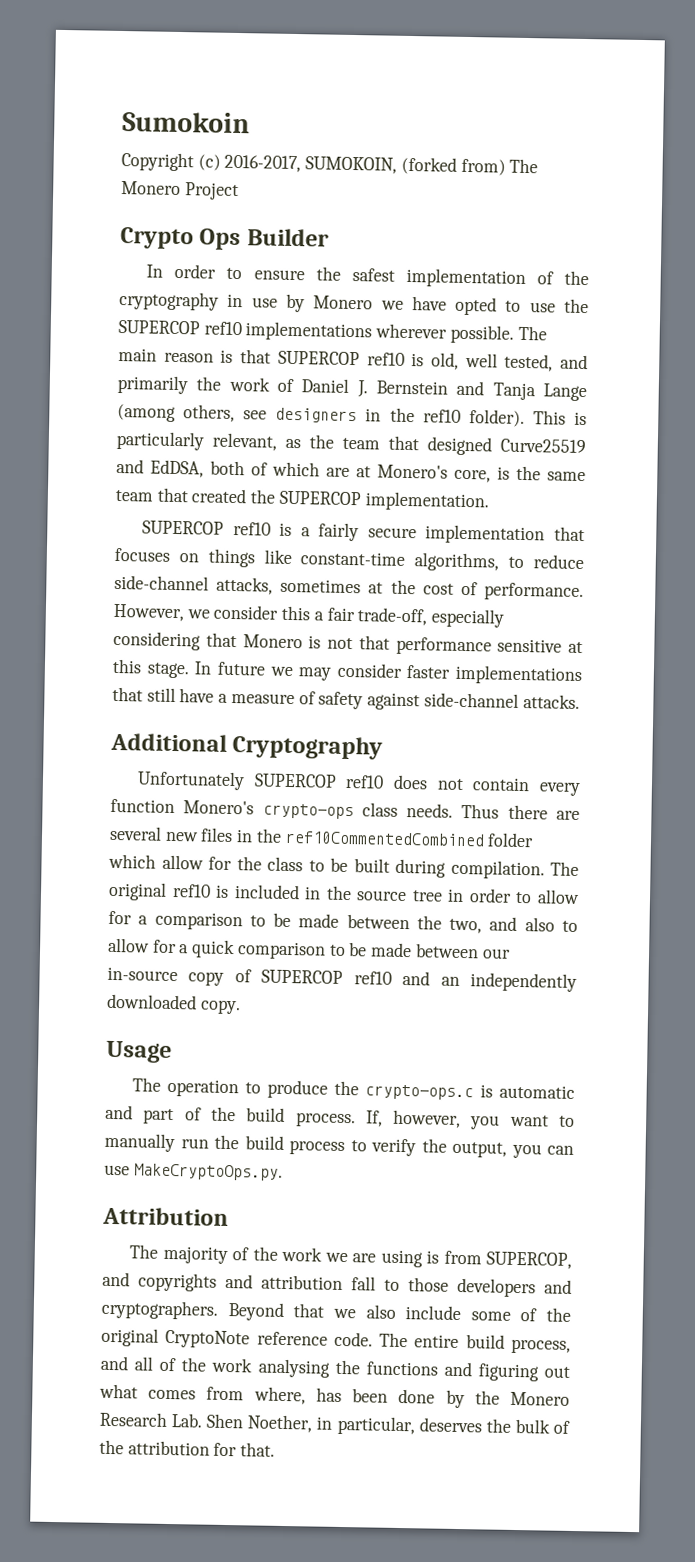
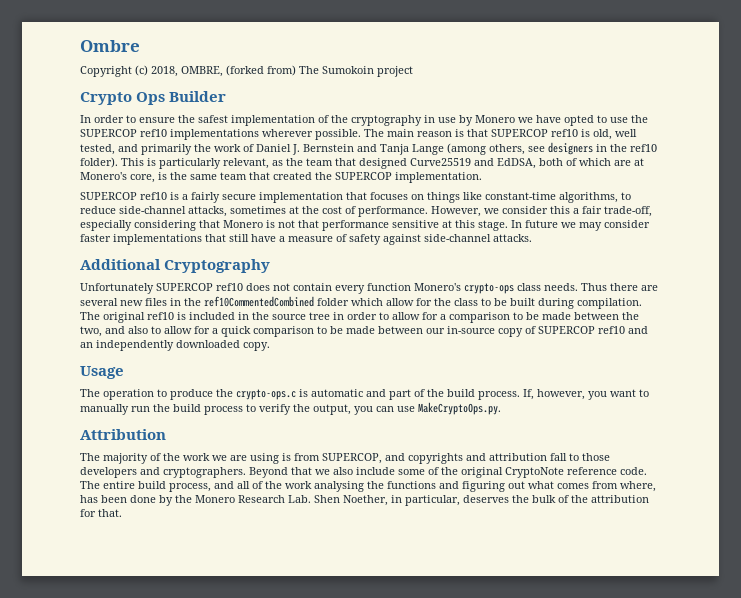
[122,111,250,134] Sumokoin -> [80,40,140,52] Ombre
[224,154,398,174] 2016-2017, SUMOKOIN, -> [151,66,223,77] 2018, OMBRE,
[121,181,239,201] Monero Project -> [322,66,413,77] Sumokoin project

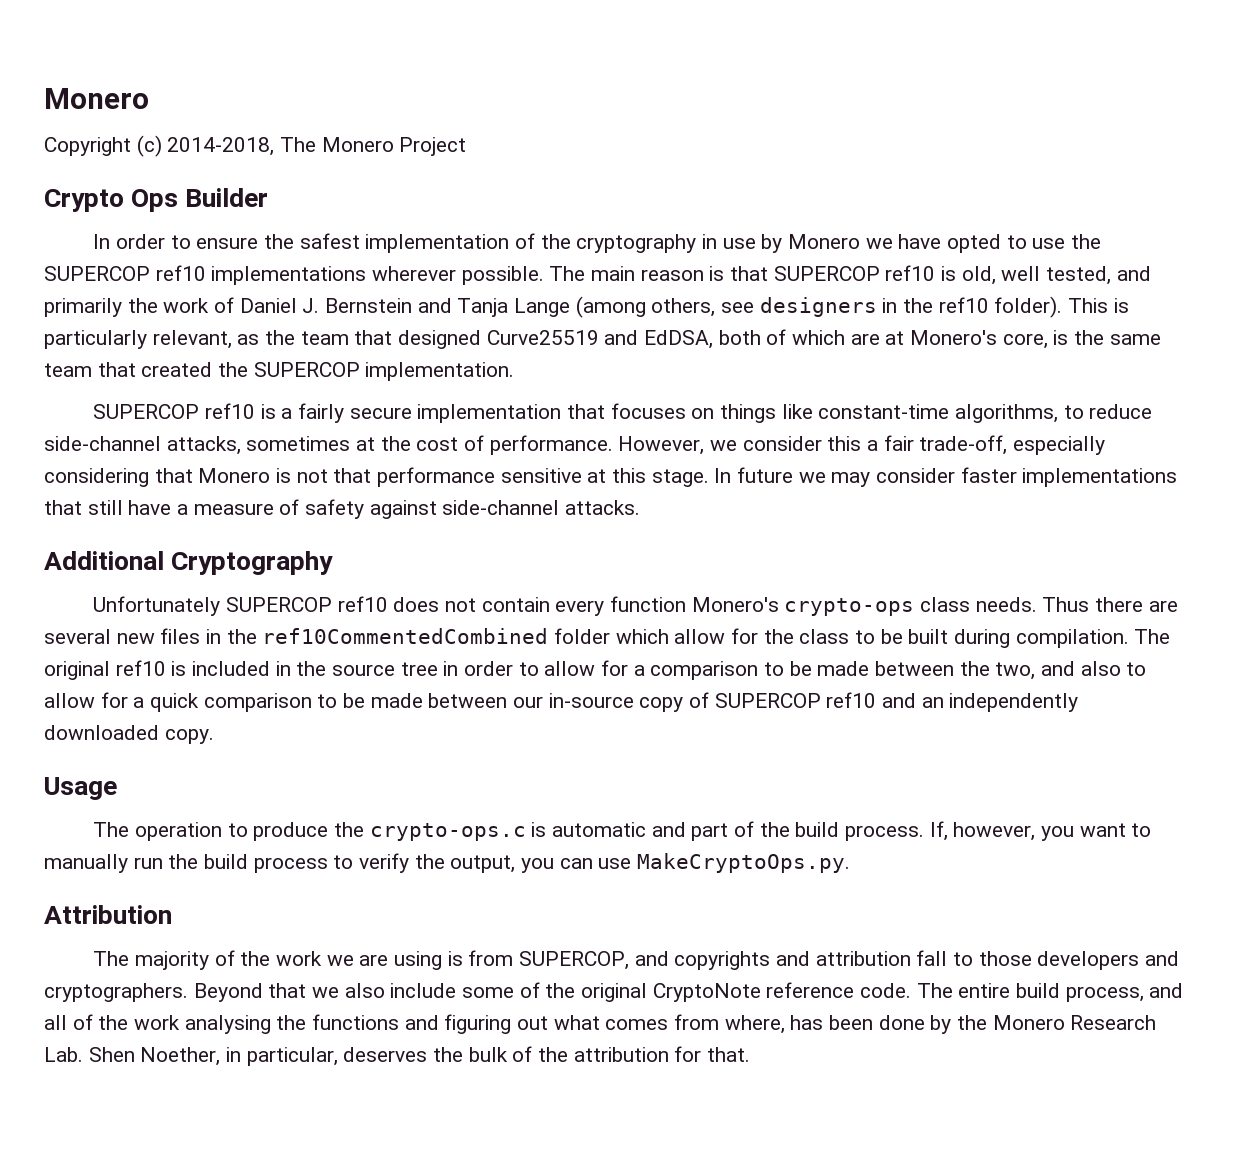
[80,40,140,52] Ombre -> [44,88,149,109] Monero
[151,65,413,77] 2018, OMBRE, (forked from) The Sumokoin project -> [167,137,467,156] 2014-2018, The Monero Project

